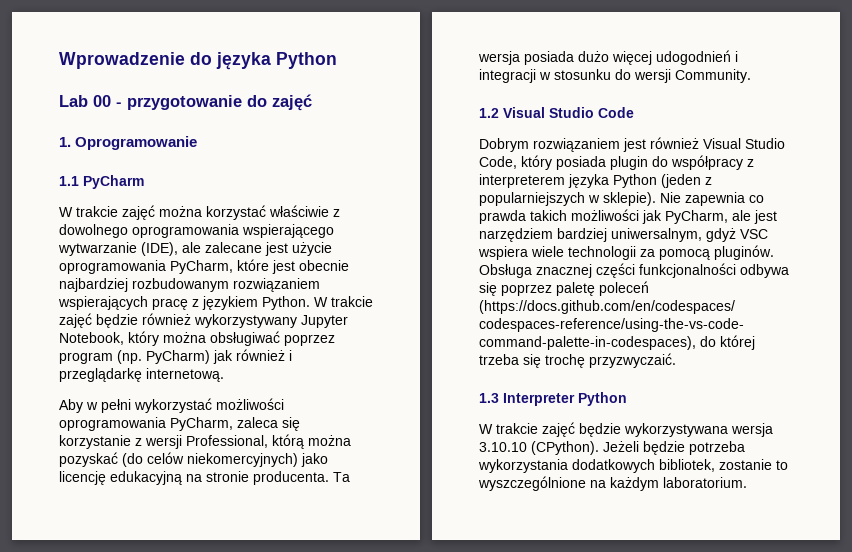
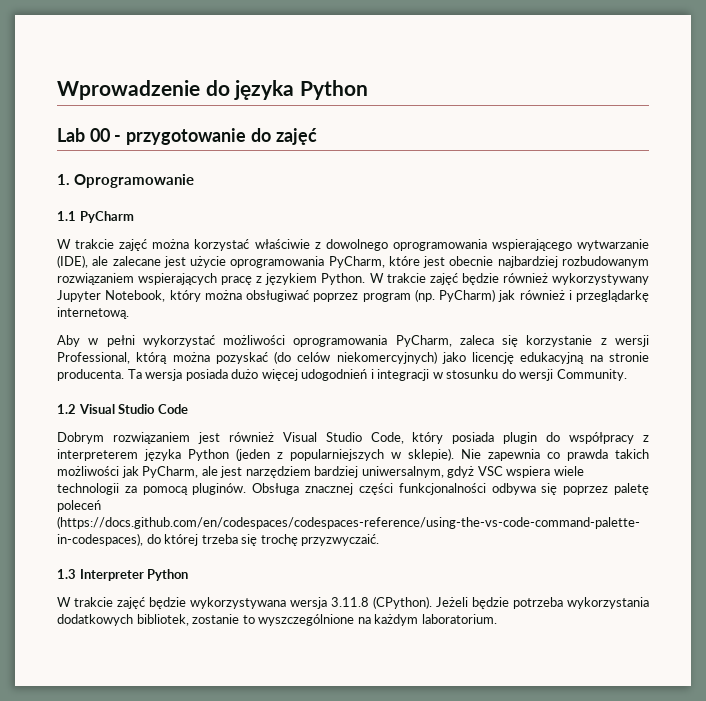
[479,442,527,452] 3.10.10 -> [331,597,369,607] 3.11.8

